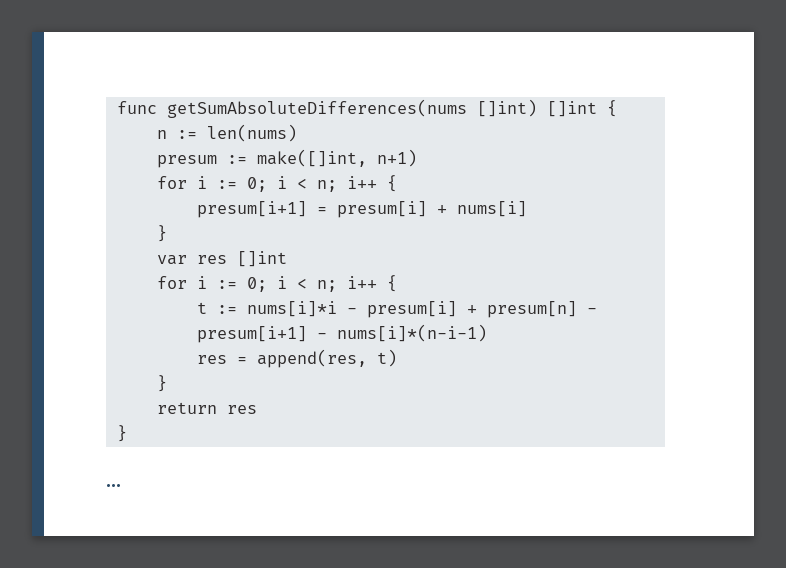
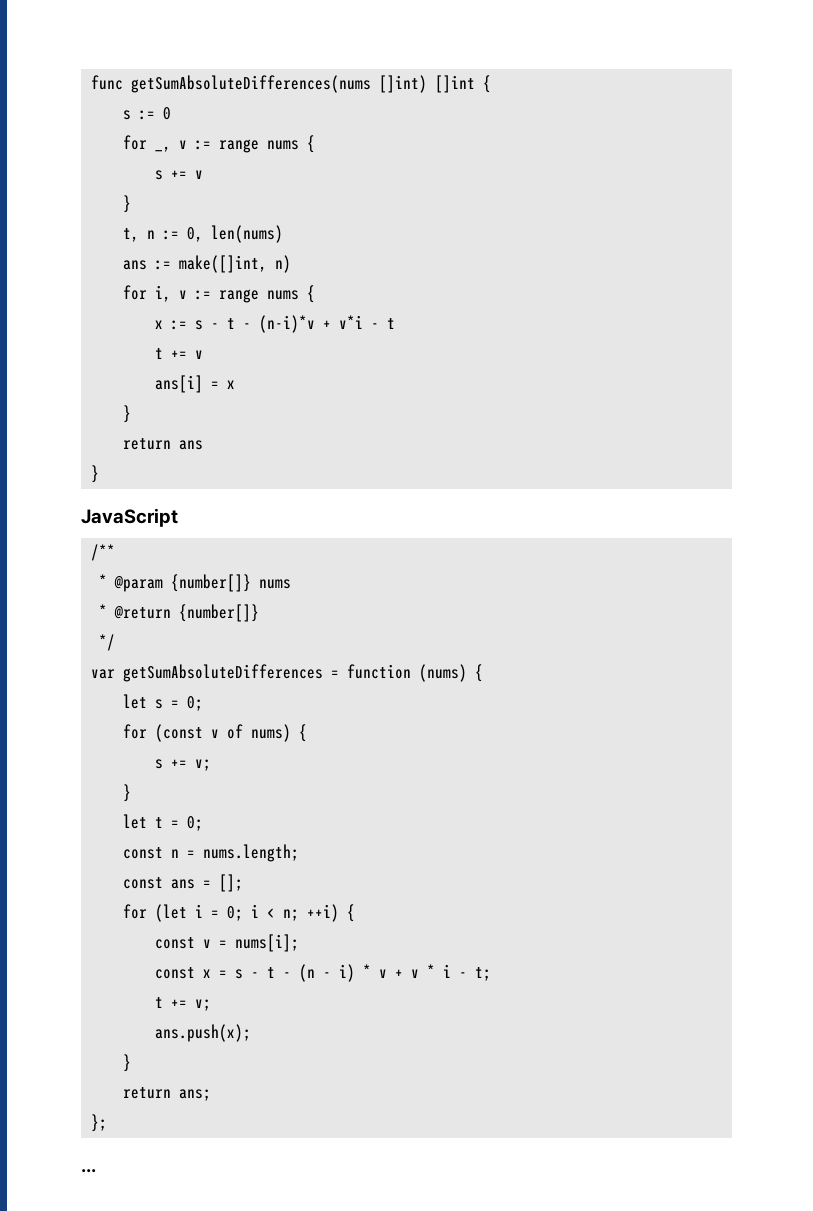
(618, 108) none -> [122,107,171,120] [122,135,315,153] [154,170,203,180] [122,195,131,213] [122,228,139,242] s := 0 // for _, v := range nums { // s += v // } // t,
(198, 134) none -> [186,227,203,242] 0,
[157,155,218,168] presum -> [122,260,147,270] ans
[377,149,418,167] [157,175,398,192] [197,201,528,218] [157,225,168,242] [157,251,288,267] [157,275,398,292] [197,301,598,318] [197,324,488,343] [197,349,398,368] [157,375,168,392] [157,402,258,414] [117,425,128,442] n+1) // for i := 0; i < n; i++ { // presum[i+1] = presum[i] + nums[i] // } // var res []int // for i := 0; i < n; i++ { // t := nums[i]*i - presum[i] + presum[n] - presum[i+1] - nums[i]*(n-i-1) // res = append(res, t) // } // return res // } -> [274,255,291,273] [122,285,315,303] [154,315,395,333] [154,348,203,359] [154,375,235,393] [122,405,131,423] [122,438,203,450] [90,465,99,483] [81,508,178,527] [90,544,115,561] [98,574,291,592] [98,604,259,622] [98,634,115,651] [90,664,483,682] [122,694,203,711] [122,724,307,742] [154,759,211,771] [122,784,131,802] [122,814,203,831] [122,844,299,862] [122,874,243,892] [122,904,355,922] [154,934,299,952] [154,964,491,982] [154,997,211,1011] [154,1024,251,1042] [122,1054,131,1072] [122,1087,211,1101] [90,1114,107,1132] n) // for i, v := range nums { // x := s - t - (n-i)*v + v*i - t // t += v // ans[i] = x // } // return ans // } // JavaScript // /** // * @param {number[]} nums // * @return {number[]} // */ // var getSumAbsoluteDifferences = function (nums) { // let s = 0; // for (const v of nums) { // s += v; // } // let t = 0; // const n = nums.length; // const ans = []; // for (let i = 0; i < n; ++i) { // const v = nums[i]; // const x = s - t - (n - i) * v + v * i - t; // t += v; // ans.push(x); // } // return ans; // };

